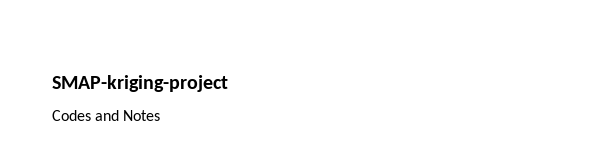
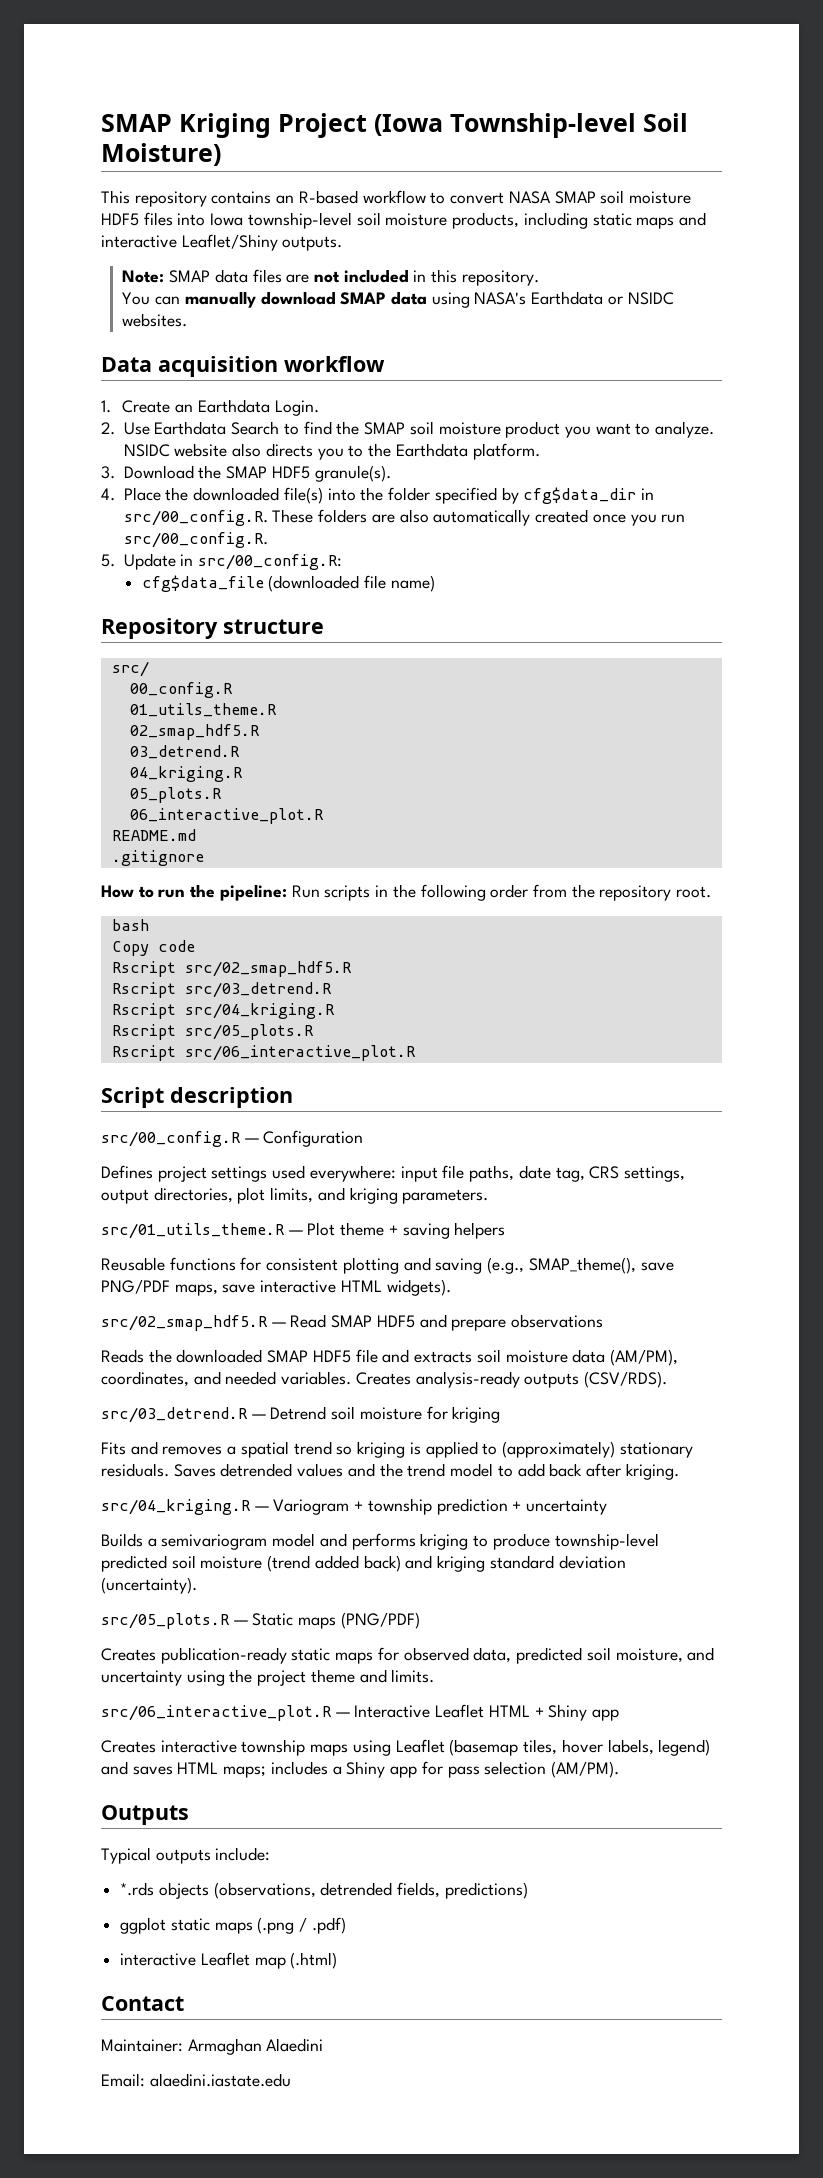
[52,75,228,92] [52,110,161,121] SMAP-kriging-project // Codes and Notes -> [101,113,688,138] [101,143,221,166] [101,190,691,207] [101,212,706,229] [101,234,343,251] [122,269,539,286] [122,291,674,308] [122,313,188,327] [101,356,385,377] [101,399,319,416] [101,421,715,438] [123,443,540,460] [101,465,391,482] [101,487,655,504] [123,509,686,526] [123,532,268,548] [101,553,343,570] [141,575,435,592] [101,618,324,639] [111,661,149,677] [129,682,233,698] [129,703,277,717] [129,724,260,740] [129,745,240,759] [129,766,243,782] [129,787,222,803] [129,808,324,824] [111,829,196,841] [111,850,204,866] [101,884,712,901] [111,919,149,931] [111,940,195,956] [111,961,352,977] [111,982,332,998] [111,1003,335,1019] [111,1024,314,1040] [111,1045,416,1061] [101,1087,293,1108] [101,1130,364,1147] [101,1165,685,1182] [101,1187,489,1204] [101,1222,506,1239] [101,1257,674,1274] [101,1279,451,1296] [101,1314,604,1331] [101,1349,678,1366] [101,1371,668,1388] [101,1406,501,1423] [101,1441,693,1458] [101,1463,679,1480] [101,1498,608,1515] [101,1533,659,1550] [101,1555,626,1572] [101,1577,197,1594] [101,1612,420,1629] [101,1647,715,1664] [101,1669,435,1686] [101,1704,620,1721] [101,1739,711,1756] [101,1761,619,1778] [101,1805,189,1825] [101,1847,271,1864] [120,1882,528,1899] [120,1917,346,1934] [120,1952,338,1969] [101,1996,184,2011] [101,2038,324,2055] [101,2073,291,2087] SMAP Kriging Project (Iowa Township-level Soil Moisture) // This repository contains an R-based workflow to convert NASA SMAP soil moisture HDF5 files into Iowa township-level soil moisture products, including static maps and interactive Leaflet/Shiny outputs. // Note: SMAP data files are not included in this repository. // You can manually download SMAP data using NASA's Earthdata or NSIDC websites. // Data acquisition workflow // 1. Create an Earthdata Login. // 2. Use Earthdata Search to find the SMAP soil moisture product you want to analyze. NSIDC website also directs you to the Earthdata platform. // 3. Download the SMAP HDF5 granule(s). // 4. Place the downloaded file(s) into the folder specified by cfg$data_dir in src/00_config.R. These folders are also automatically created once you run src/00_config.R. // 5. Update in src/00_config.R: // cfg$data_file (downloaded file name) // Repository structure // src/ // 00_config.R // 01_utils_theme.R // 02_smap_hdf5.R // 03_detrend.R // 04_kriging.R // 05_plots.R // 06_interactive_plot.R // README.md // .gitignore // How to run the pipeline: Run scripts in the following order from the repository root. // bash // Copy code // Rscript src/02_smap_hdf5.R // Rscript src/03_detrend.R // Rscript src/04_kriging.R // Rscript src/05_plots.R // Rscript src/06_interactive_plot.R // Script description // src/00_config.R — Configuration // Defines project settings used everywhere: input file paths, date tag, CRS settings, output directories, plot limits, and kriging parameters. // src/01_utils_theme.R — Plot theme + saving helpers // Reusable functions for consistent plotting and saving (e.g., SMAP_theme(), save PNG/PDF maps, save interactive HTML widgets). // src/02_smap_hdf5.R — Read SMAP HDF5 and prepare observations // Reads the downloaded SMAP HDF5 file and extracts soil moisture data (AM/PM), coordinates, and needed variables. Creates analysis-ready outputs (CSV/RDS). // src/03_detrend.R — Detrend soil moisture for kriging // Fits and removes a spatial trend so kriging is applied to (approximately) stationary residuals. Saves detrended values and the trend model to add back after kriging. // src/04_kriging.R — Variogram + township prediction + uncertainty // Builds a semivariogram model and performs kriging to produce township-level predicted soil moisture (trend added back) and kriging standard deviation (uncertainty). // src/05_plots.R — Static maps (PNG/PDF) // Creates publication-ready static maps for observed data, predicted soil moisture, and uncertainty using the project theme and limits. // src/06_interactive_plot.R — Interactive Leaflet HTML + Shiny app // Creates interactive township maps using Leaflet (basemap tiles, hover labels, legend) and saves HTML maps; includes a Shiny app for pass selection (AM/PM). // Outputs // Typical outputs include: // *.rds objects (observations, detrended fields, predictions) // ggplot static maps (.png / .pdf) // interactive Leaflet map (.html) // Contact // Maintainer: Armaghan Alaedini // Email: alaedini.iastate.edu

